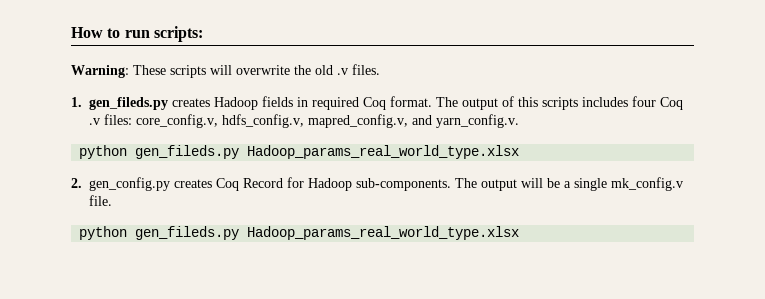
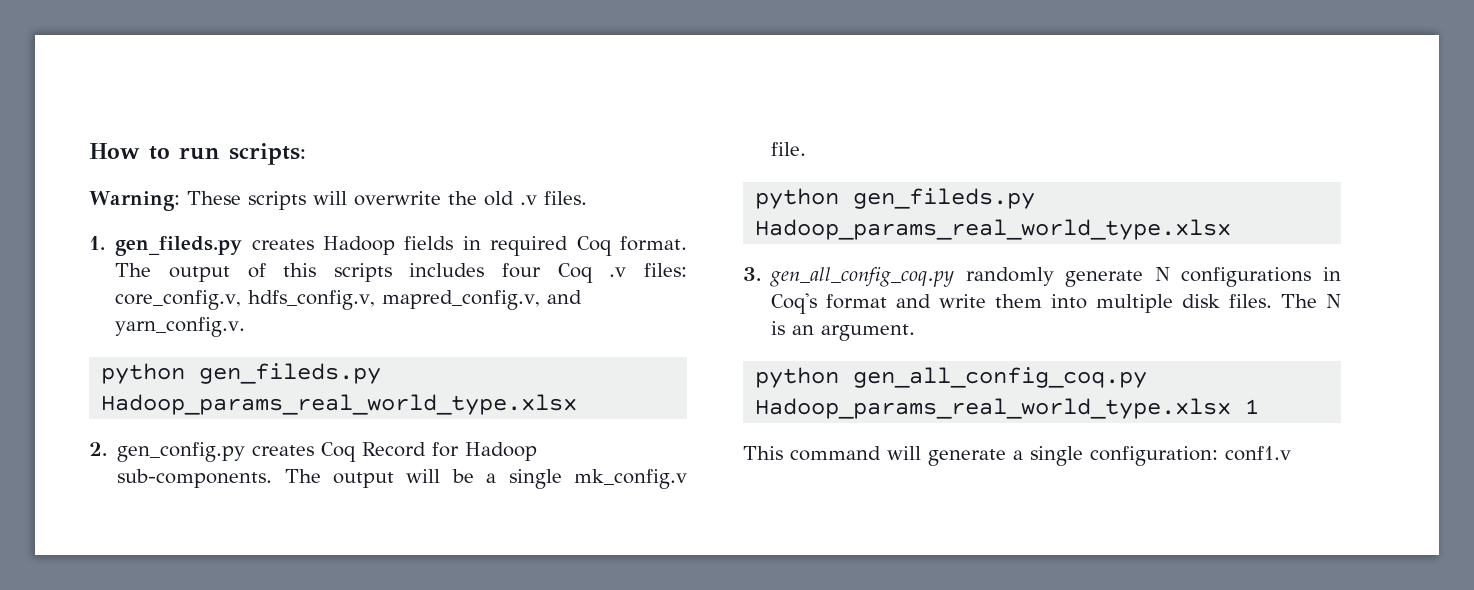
(520, 233) none -> [743,267,1341,287] [771,293,1341,314] [771,321,916,341] [755,367,1148,388] [755,398,1260,419] [743,446,1291,466] // 3. gen_all_config_coq.py randomly generate N configurations in Coq's format and write them into multiple disk files. The N is an argument. // python gen_all_config_coq.py Hadoop_params_real_world_type.xlsx 1 // This command will generate a single configuration: conf1.v

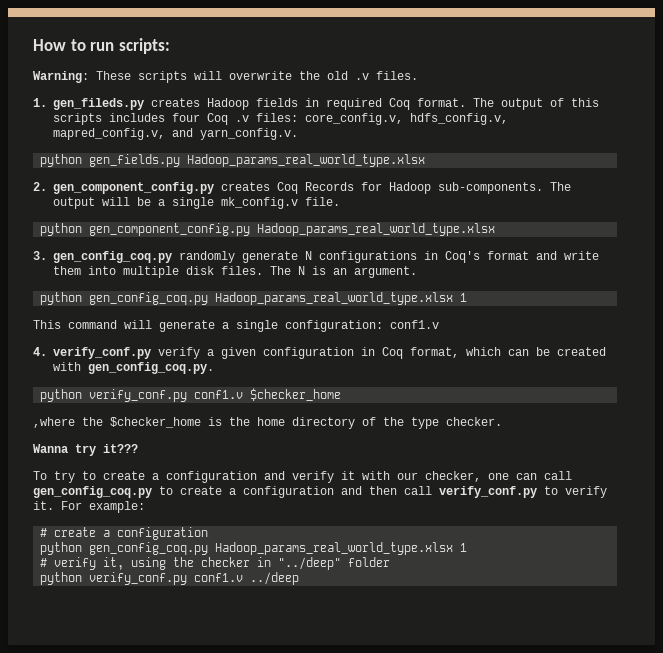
[199,363,382,384] gen_fileds.py -> [89,154,181,167] gen_fields.py
[117,442,246,462] gen_config.py -> [53,182,214,194] gen_component_config.py
[362,442,427,457] Record -> [305,182,354,191] Records
[853,188,1036,209] gen_fileds.py -> [89,223,251,236] gen_component_config.py
[770,267,955,287] gen_all_config_coq.py -> [53,251,172,263] gen_config_coq.py
[853,367,1148,388] gen_all_config_coq.py -> [89,292,209,305] gen_config_coq.py
(1291, 453) none -> [33,347,606,359] [53,362,214,374] [40,388,342,402] [33,417,502,429] [33,444,138,456] [33,471,572,483] [33,486,607,498] [33,501,145,513] [40,527,209,540] [40,542,468,555] [40,557,391,570] [40,572,300,585] // 4. verify_conf.py verify a given configuration in Coq format, which can be created with gen_config_coq.py. // python verify_conf.py conf1.v $checker_home // ,where the $checker_home is the home directory of the type checker. // Wanna try it??? // To try to create a configuration and verify it with our checker, one can call gen_config_coq.py to create a configuration and then call verify_conf.py to verify it. For example: // # create a configuration // python gen_config_coq.py Hadoop_params_real_world_type.xlsx 1 // # verify it, using the checker in "../deep" folder // python verify_conf.py conf1.v ../deep

